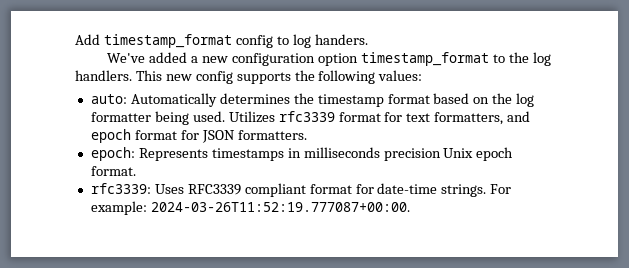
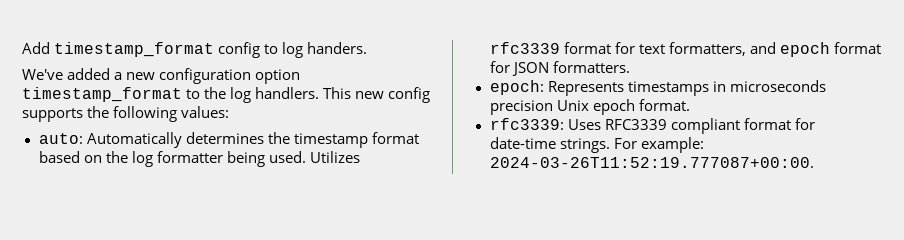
[303,147,380,158] milliseconds -> [729,80,826,92] microseconds

